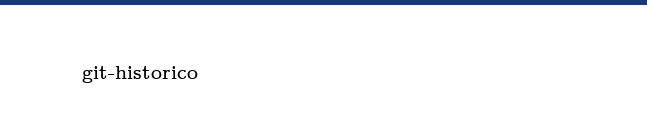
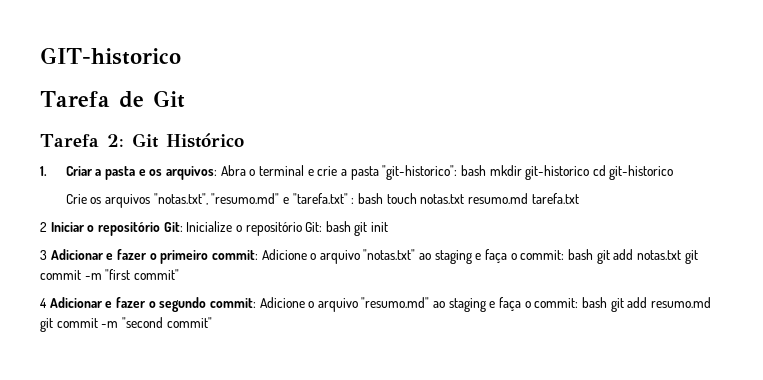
[82,66,198,83] git-historico -> [40,47,181,65] [40,90,185,108] [40,133,244,148] [40,165,674,180] [65,193,579,208] [40,221,389,236] [40,249,698,264] [40,269,179,280] [40,297,711,312] [40,317,212,332] GIT-historico // Tarefa de Git // Tarefa 2: Git Histórico // 1. Criar a pasta e os arquivos: Abra o terminal e crie a pasta "git-historico": bash mkdir git-historico cd git-historico // Crie os arquivos "notas.txt", "resumo.md" e "tarefa.txt" : bash touch notas.txt resumo.md tarefa.txt // 2 Iniciar o repositório Git: Inicialize o repositório Git: bash git init // 3 Adicionar e fazer o primeiro commit: Adicione o arquivo "notas.txt" ao staging e faça o commit: bash git add notas.txt git commit -m "first commit" // 4 Adicionar e fazer o segundo commit: Adicione o arquivo "resumo.md" ao staging e faça o commit: bash git add resumo.md git commit -m "second commit"

